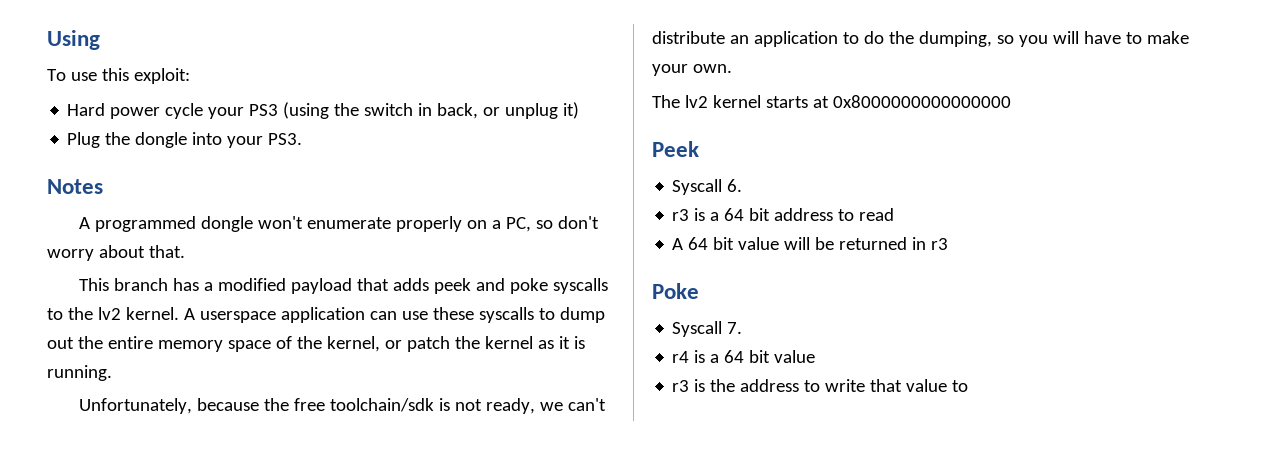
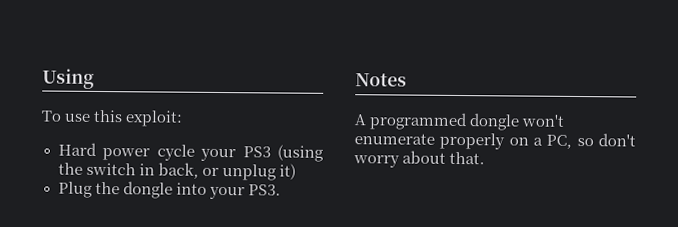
[79,278,609,294] [47,307,605,323] [47,336,585,352] [47,365,112,381] [79,398,607,414] [652,31,1189,47] [652,64,732,76] [652,95,1011,108] [652,141,699,157] [672,179,743,195] [672,208,895,221] [672,237,949,250] [652,283,699,299] [672,321,743,337] [672,350,816,363] [672,379,969,392] // This branch has a modified payload that adds peek and poke syscalls to the lv2 kernel. A userspace application can use these syscalls to dump out the entire memory space of the kernel, or patch the kernel as it is running. // Unfortunately, because the free toolchain/sdk is not ready, we can't distribute an application to do the dumping, so you will have to make your own. // The lv2 kernel starts at 0x8000000000000000 // Peek // Syscall 6. // r3 is a 64 bit address to read // A 64 bit value will be returned in r3 // Poke // Syscall 7. // r4 is a 64 bit value // r3 is the address to write that value to -> (486, 158) none

